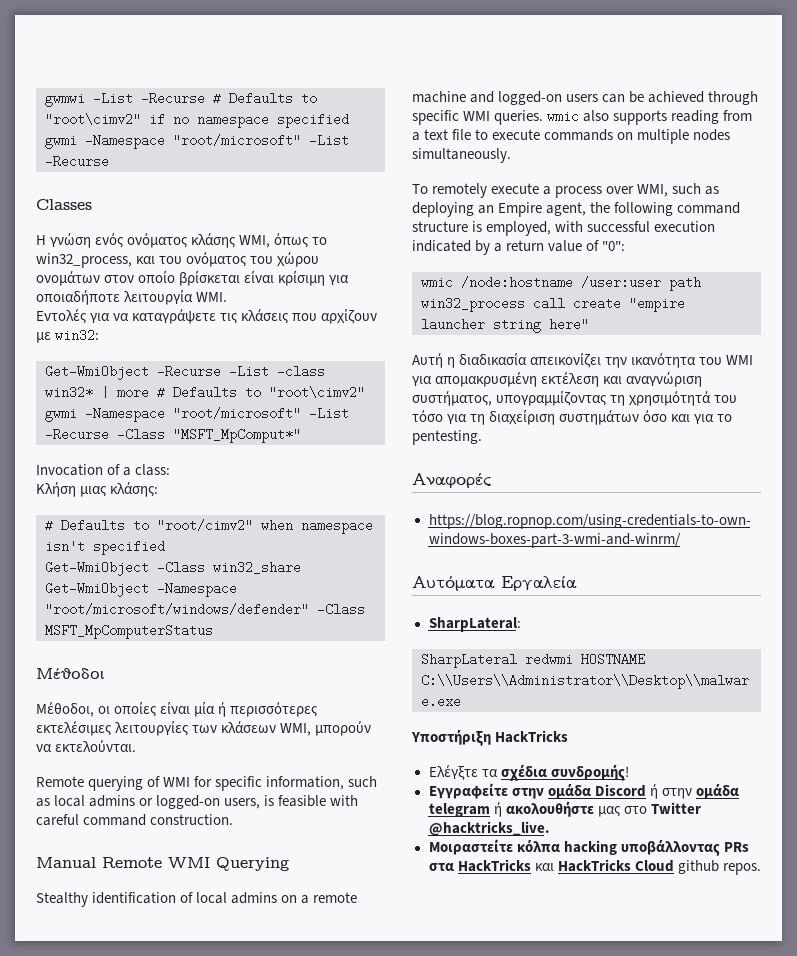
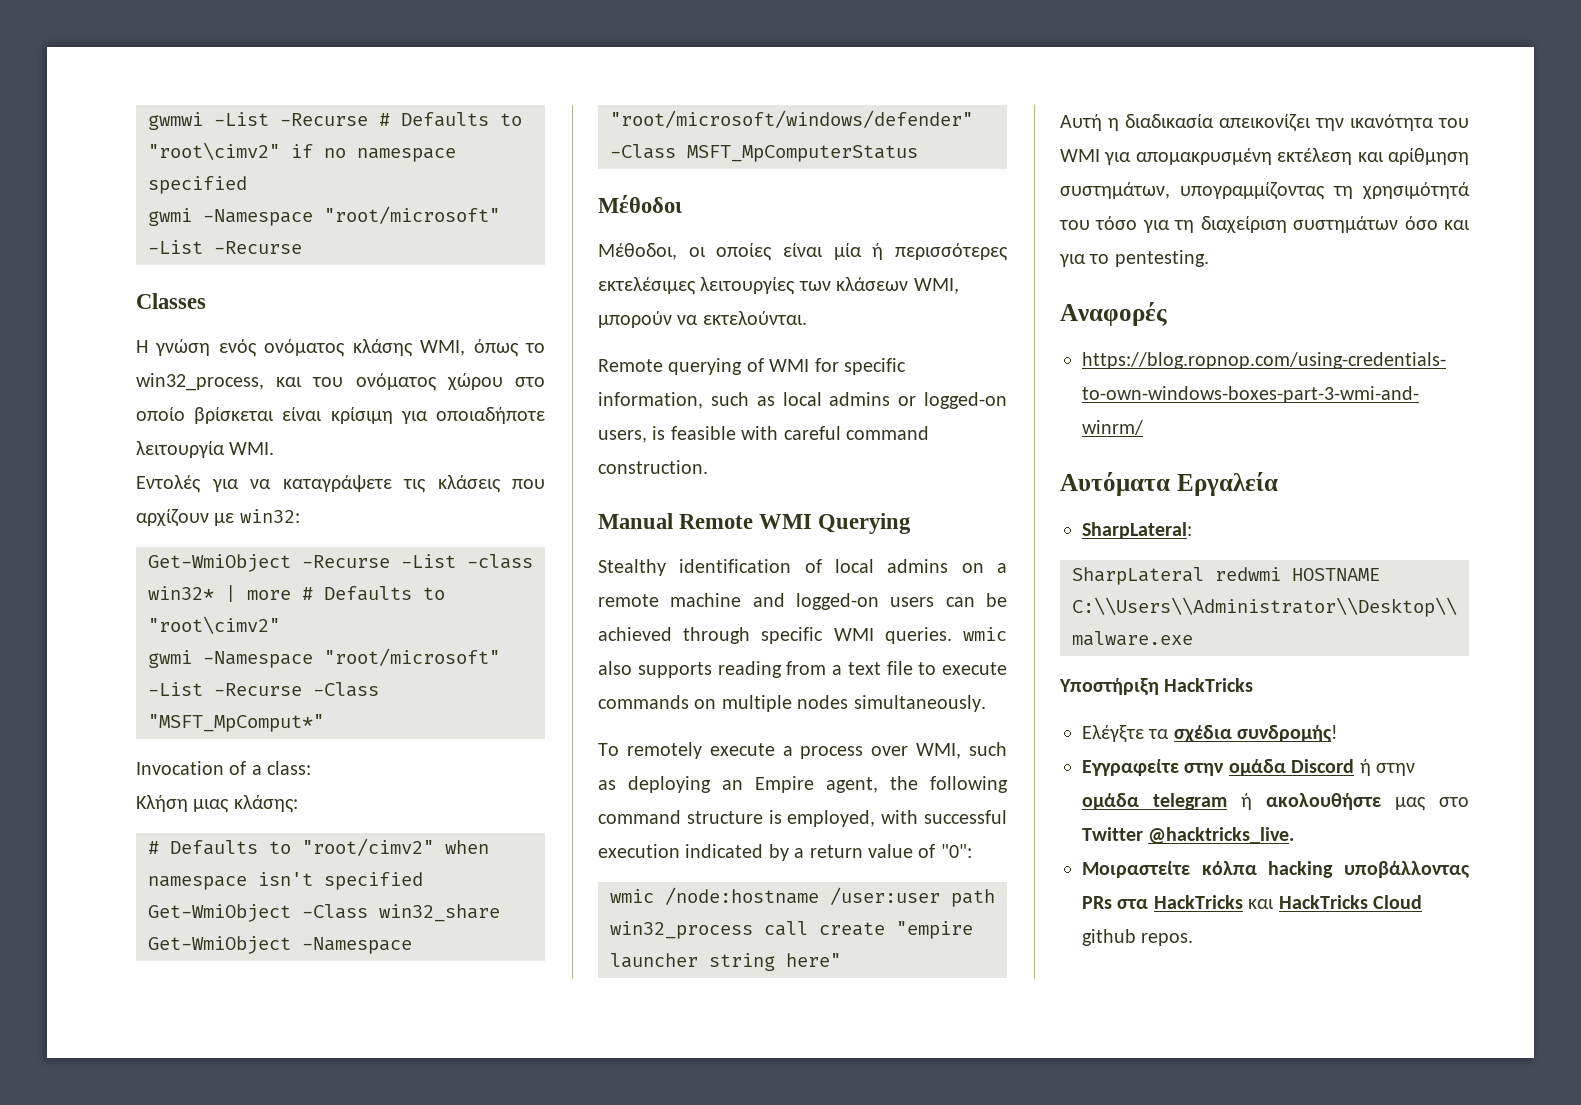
[250,252,320,267] [36,271,135,286] του χώρου ονομάτων στον -> [446,373,545,390] χώρου στο
[626,372,703,387] [412,391,492,406] αναγνώριση συστήματος, -> [1388,148,1469,165] [1060,182,1170,199] αρίθμηση συστημάτων,

